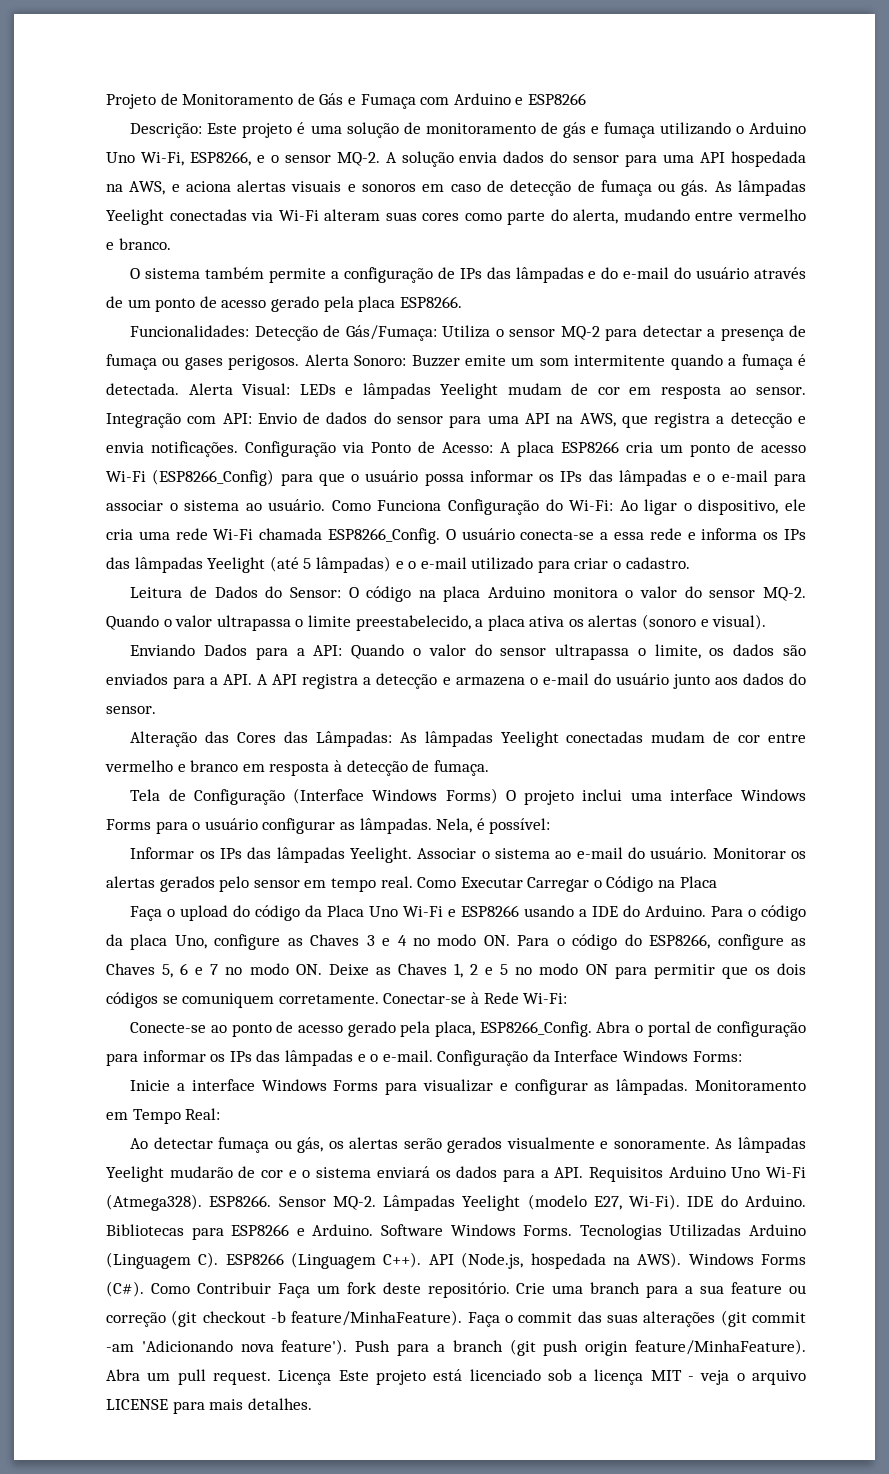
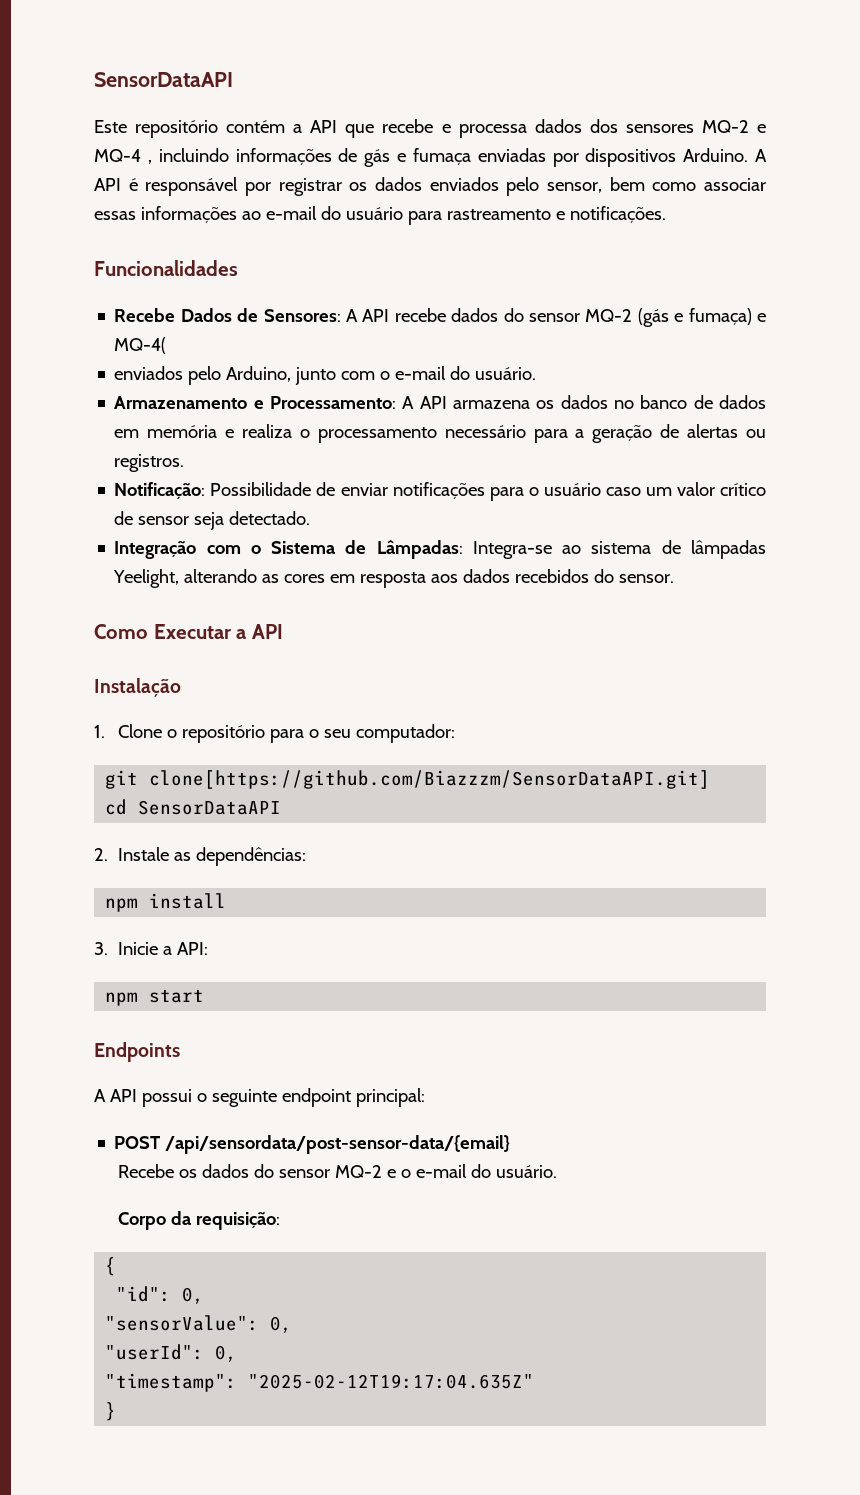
[106,93,586,109] [130,122,806,138] [106,151,806,167] [106,180,806,196] [106,209,807,225] [106,238,171,250] [130,267,807,283] [106,296,462,312] [130,325,806,341] [106,354,807,370] [106,383,806,399] [106,412,806,428] [106,441,806,457] [106,469,806,486] [106,499,806,515] [106,528,806,544] [106,556,690,573] [130,586,807,602] [106,614,767,631] [130,644,806,660] [106,673,806,689] [106,706,156,714] [130,731,806,747] [105,760,489,776] [130,788,807,805] [106,818,551,834] [130,847,806,863] [106,876,717,892] [130,905,806,921] [106,934,807,950] [106,963,806,979] [106,992,568,1008] [130,1021,806,1037] [106,1050,742,1066] [130,1079,806,1095] [106,1108,221,1124] [130,1137,806,1153] [106,1166,806,1182] [106,1194,806,1211] [106,1224,807,1240] [106,1252,807,1269] [106,1281,806,1298] [106,1310,807,1327] [106,1339,806,1356] [106,1369,806,1385] [106,1398,312,1414] Projeto de Monitoramento de Gás e Fumaça com Arduino e ESP8266 // Descrição: Este projeto é uma solução de monitoramento de gás e fumaça utilizando o Arduino Uno Wi-Fi, ESP8266, e o sensor MQ-2. A solução envia dados do sensor para uma API hospedada na AWS, e aciona alertas visuais e sonoros em caso de detecção de fumaça ou gás. As lâmpadas Yeelight conectadas via Wi-Fi alteram suas cores como parte do alerta, mudando entre vermelho e branco. // O sistema também permite a configuração de IPs das lâmpadas e do e-mail do usuário através de um ponto de acesso gerado pela placa ESP8266. // Funcionalidades: Detecção de Gás/Fumaça: Utiliza o sensor MQ-2 para detectar a presença de fumaça ou gases perigosos. Alerta Sonoro: Buzzer emite um som intermitente quando a fumaça é detectada. Alerta Visual: LEDs e lâmpadas Yeelight mudam de cor em resposta ao sensor. Integração com API: Envio de dados do sensor para uma API na AWS, que registra a detecção e envia notificações. Configuração via Ponto de Acesso: A placa ESP8266 cria um ponto de acesso Wi-Fi (ESP8266_Config) para que o usuário possa informar os IPs das lâmpadas e o e-mail para associar o sistema ao usuário. Como Funciona Configuração do Wi-Fi: Ao ligar o dispositivo, ele cria uma rede Wi-Fi chamada ESP8266_Config. O usuário conecta-se a essa rede e informa os IPs das lâmpadas Yeelight (até 5 lâmpadas) e o e-mail utilizado para criar o cadastro. // Leitura de Dados do Sensor: O código na placa Arduino monitora o valor do sensor MQ-2. Quando o valor ultrapassa o limite preestabelecido, a placa ativa os alertas (sonoro e visual). // Enviando Dados para a API: Quando o valor do sensor ultrapassa o limite, os dados são enviados para a API. A API registra a detecção e armazena o e-mail do usuário junto aos dados do sensor. // Alteração das Cores das Lâmpadas: As lâmpadas Yeelight conectadas mudam de cor entre vermelho e branco em resposta à detecção de fumaça. // Tela de Configuração (Interface Windows Forms) O projeto inclui uma interface Windows Forms para o usuário configurar as lâmpadas. Nela, é possível: // Informar os IPs das lâmpadas Yeelight. Associar o sistema ao e-mail do usuário. Monitorar os alertas gerados pelo sensor em tempo real. Como Executar Carregar o Código na Placa // Faça o upload do código da Placa Uno Wi-Fi e ESP8266 usando a IDE do Arduino. Para o código da placa Uno, configure as Chaves 3 e 4 no modo ON. Para o código do ESP8266, configure as Chaves 5, 6 e 7 no modo ON. Deixe as Chaves 1, 2 e 5 no modo ON para permitir que os dois códigos se comuniquem corretamente. Conectar-se à Rede Wi-Fi: // Conecte-se ao ponto de acesso gerado pela placa, ESP8266_Config. Abra o portal de configuração para informar os IPs das lâmpadas e o e-mail. Configuração da Interface Windows Forms: // Inicie a interface Windows Forms para visualizar e configurar as lâmpadas. Monitoramento em Tempo Real: // Ao detectar fumaça ou gás, os alertas serão gerados visualmente e sonoramente. As lâmpadas Yeelight mudarão de cor e o sistema enviará os dados para a API. Requisitos Arduino Uno Wi-Fi (Atmega328). ESP8266. Sensor MQ-2. Lâmpadas Yeelight (modelo E27, Wi-Fi). IDE do Arduino. Bibliotecas para ESP8266 e Arduino. Software Windows Forms. Tecnologias Utilizadas Arduino (Linguagem C). ESP8266 (Linguagem C++). API (Node.js, hospedada na AWS). Windows Forms (C#). Como Contribuir Faça um fork deste repositório. Crie uma branch para a sua feature ou correção (git checkout -b feature/MinhaFeature). Faça o commit das suas alterações (git commit -am 'Adicionando nova feature'). Push para a branch (git push origin feature/MinhaFeature). Abra um pull request. Licença Este projeto está licenciado sob a licença MIT - veja o arquivo LICENSE para mais detalhes. -> [94,72,233,87] [94,119,767,138] [94,148,767,167] [94,177,766,196] [94,206,666,225] [94,260,238,276] [114,308,767,327] [114,337,167,354] [114,366,537,385] [114,395,766,409] [114,424,766,443] [114,454,185,472] [114,482,766,501] [114,511,311,530] [114,540,766,559] [113,569,675,588] [94,624,283,639] [94,678,181,697] [94,724,455,743] [105,770,711,789] [105,799,282,815] [94,847,306,866] [105,893,227,912] [94,942,208,955] [105,989,205,1006] [94,1042,180,1062] [94,1088,425,1107] [114,1135,511,1154] [117,1164,557,1178] [117,1211,280,1230] [105,1257,117,1276] [116,1286,205,1304] [105,1315,293,1333] [105,1344,238,1362] [105,1373,535,1392] [105,1402,117,1421] SensorDataAPI // Este repositório contém a API que recebe e processa dados dos sensores MQ-2 e MQ-4 , incluindo informações de gás e fumaça enviadas por dispositivos Arduino. A API é responsável por registrar os dados enviados pelo sensor, bem como associar essas informações ao e-mail do usuário para rastreamento e notificações. // Funcionalidades // Recebe Dados de Sensores: A API recebe dados do sensor MQ-2 (gás e fumaça) e MQ-4( // enviados pelo Arduino, junto com o e-mail do usuário. // Armazenamento e Processamento: A API armazena os dados no banco de dados em memória e realiza o processamento necessário para a geração de alertas ou registros. // Notificação: Possibilidade de enviar notificações para o usuário caso um valor crítico de sensor seja detectado. // Integração com o Sistema de Lâmpadas: Integra-se ao sistema de lâmpadas Yeelight, alterando as cores em resposta aos dados recebidos do sensor. // Como Executar a API // Instalação // 1. Clone o repositório para o seu computador: // git clone[https://github.com/Biazzzm/SensorDataAPI.git] // cd SensorDataAPI // 2. Instale as dependências: // npm install // 3. Inicie a API: // npm start // Endpoints // A API possui o seguinte endpoint principal: // POST /api/sensordata/post-sensor-data/{email} // Recebe os dados do sensor MQ-2 e o e-mail do usuário. // Corpo da requisição: // { // "id": 0, // "sensorValue": 0, // "userId": 0, // "timestamp": "2025-02-12T19:17:04.635Z" // }

